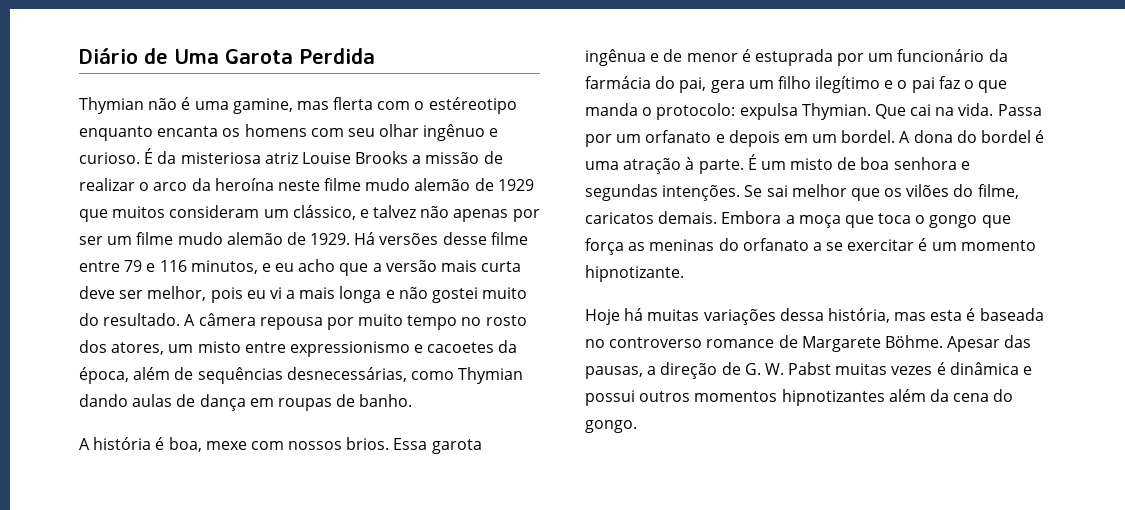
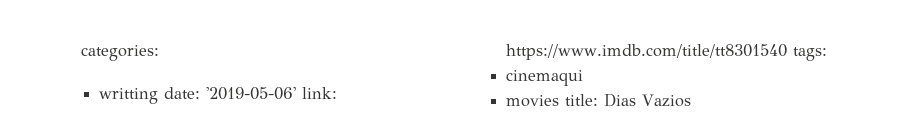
[79,48,375,64] [79,97,517,114] [79,124,499,141] [79,148,503,164] [79,178,534,191] [79,205,540,222] [79,232,528,245] [79,259,522,276] [79,286,528,303] [79,313,527,330] [79,340,518,357] [79,367,524,384] [79,394,413,411] [79,437,482,454] [585,49,1008,66] [585,76,1008,93] [585,103,1042,120] [585,130,1045,147] [585,154,970,174] [585,184,1019,201] [585,211,1011,228] [585,238,1036,255] [585,265,684,282] [585,308,1044,325] [585,335,1032,352] [585,362,1033,379] [585,389,1014,406] [585,420,637,433] Diário de Uma Garota Perdida // Thymian não é uma gamine, mas flerta com o estéreotipo enquanto encanta os homens com seu olhar ingênuo e curioso. É da misteriosa atriz Louise Brooks a missão de realizar o arco da heroína neste filme mudo alemão de 1929 que muitos consideram um clássico, e talvez não apenas por ser um filme mudo alemão de 1929. Há versões desse filme entre 79 e 116 minutos, e eu acho que a versão mais curta deve ser melhor, pois eu vi a mais longa e não gostei muito do resultado. A câmera repousa por muito tempo no rosto dos atores, um misto entre expressionismo e cacoetes da época, além de sequências desnecessárias, como Thymian dando aulas de dança em roupas de banho. // A história é boa, mexe com nossos brios. Essa garota ingênua e de menor é estuprada por um funcionário da farmácia do pai, gera um filho ilegítimo e o pai faz o que manda o protocolo: expulsa Thymian. Que cai na vida. Passa por um orfanato e depois em um bordel. A dona do bordel é uma atração à parte. É um misto de boa senhora e segundas intenções. Se sai melhor que os vilões do filme, caricatos demais. Embora a moça que toca o gongo que força as meninas do orfanato a se exercitar é um momento hipnotizante. // Hoje há muitas variações dessa história, mas esta é baseada no controverso romance de Margarete Böhme. Apesar das pausas, a direção de G. W. Pabst muitas vezes é dinâmica e possui outros momentos hipnotizantes além da cena do gongo. -> [81,45,159,61] [99,87,338,104] [506,44,828,61] [506,70,584,86] [506,93,692,107] categories: // writting date: '2019-05-06' link: https://www.imdb.com/title/tt8301540 tags: // cinemaqui // movies title: Dias Vazios

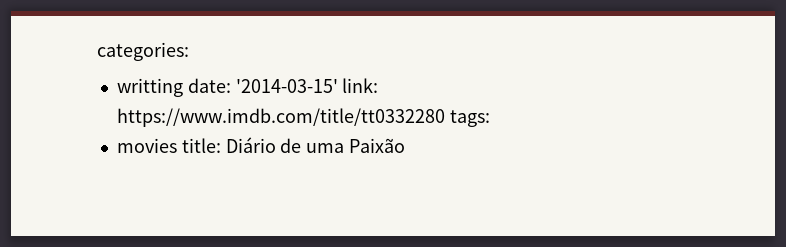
[206,87,338,100] [506,44,788,60] '2019-05-06' link: https://www.imdb.com/title/tt8301540 -> [235,78,379,93] [116,108,445,127] '2014-03-15' link: https://www.imdb.com/title/tt0332280
[506,70,584,86] // cinemaqui -> (490, 118) none
[604,93,692,107] Dias Vazios -> [225,137,406,153] Diário de uma Paixão

